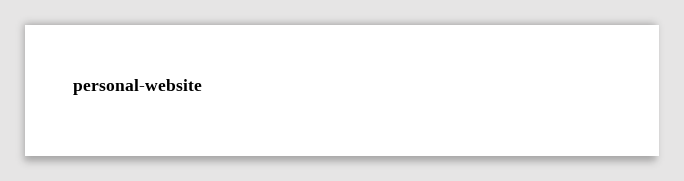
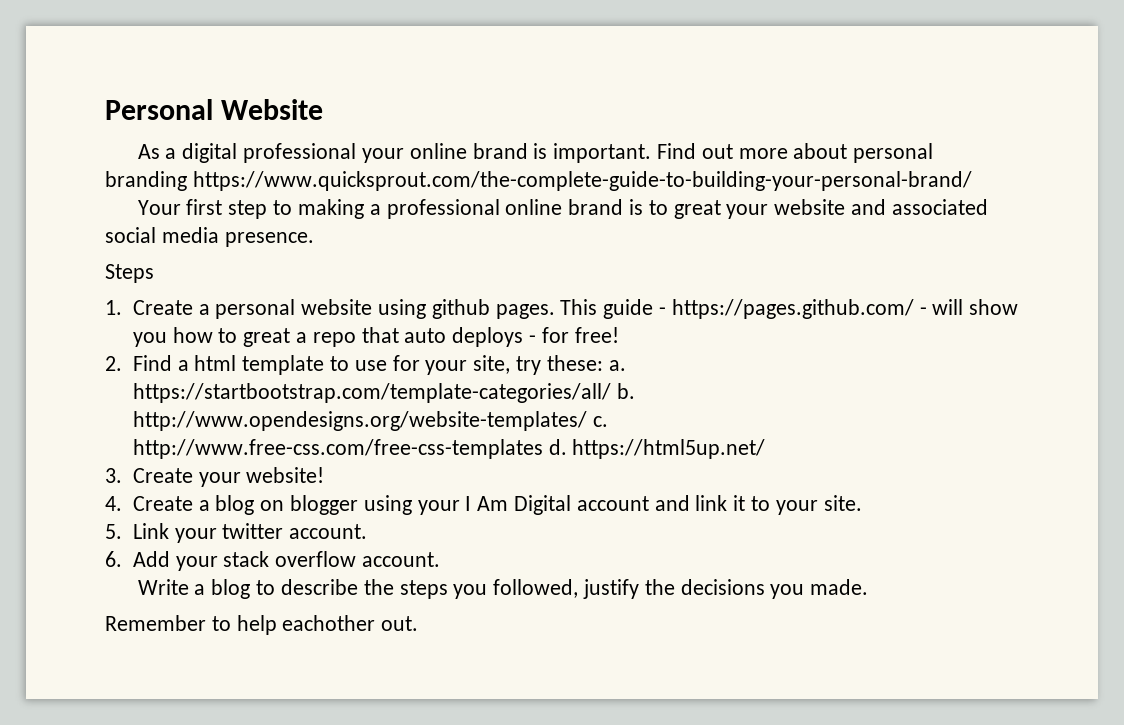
[73,79,202,95] personal-website -> [105,99,324,120] [137,143,934,163] [105,171,972,191] [137,199,988,219] [105,227,314,247] [105,264,154,283] [105,299,1019,319] [132,327,619,347] [105,355,626,375] [132,383,635,403] [132,411,608,431] [132,439,766,459] [105,467,325,487] [105,495,862,515] [105,523,368,543] [105,551,440,571] [137,579,869,599] [105,615,419,635] Personal Website // As a digital professional your online brand is important. Find out more about personal branding https://www.quicksprout.com/the-complete-guide-to-building-your-personal-brand/ // Your first step to making a professional online brand is to great your website and associated social media presence. // Steps // 1. Create a personal website using github pages. This guide - https://pages.github.com/ - will show you how to great a repo that auto deploys - for free! // 2. Find a html template to use for your site, try these: a. https://startbootstrap.com/template-categories/all/ b. http://www.opendesigns.org/website-templates/ c. http://www.free-css.com/free-css-templates d. https://html5up.net/ // 3. Create your website! // 4. Create a blog on blogger using your I Am Digital account and link it to your site. // 5. Link your twitter account. // 6. Add your stack overflow account. // Write a blog to describe the steps you followed, justify the decisions you made. // Remember to help eachother out.

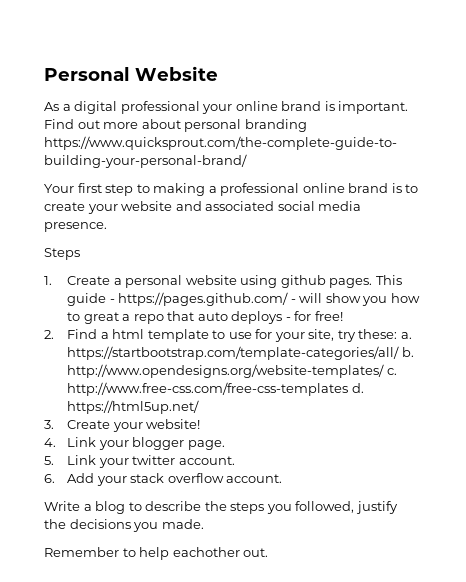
[673,200,721,219] great -> [44,202,85,211] create
[132,495,862,515] Create a blog on blogger using your I Am Digital account and link it to your site. -> [67,437,225,450] Link your blogger page.

